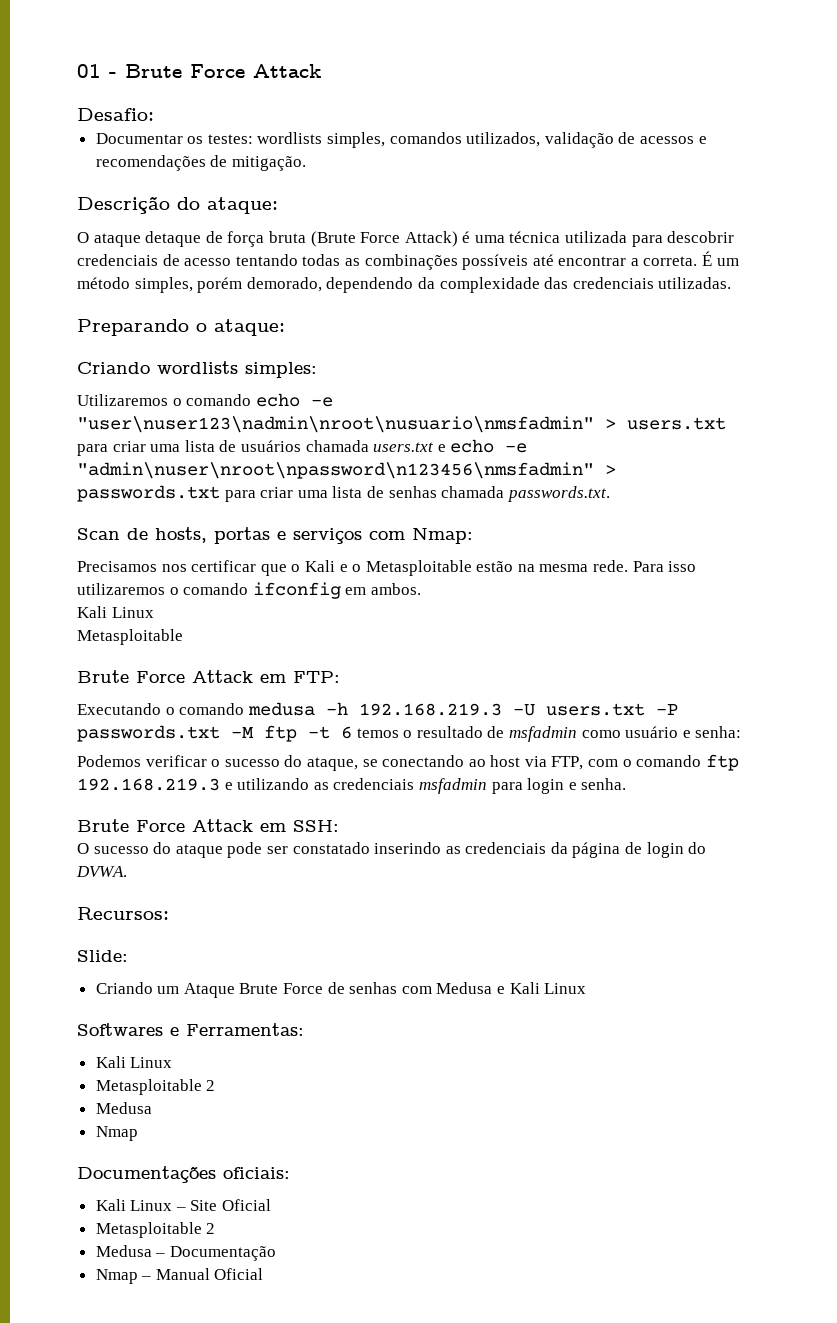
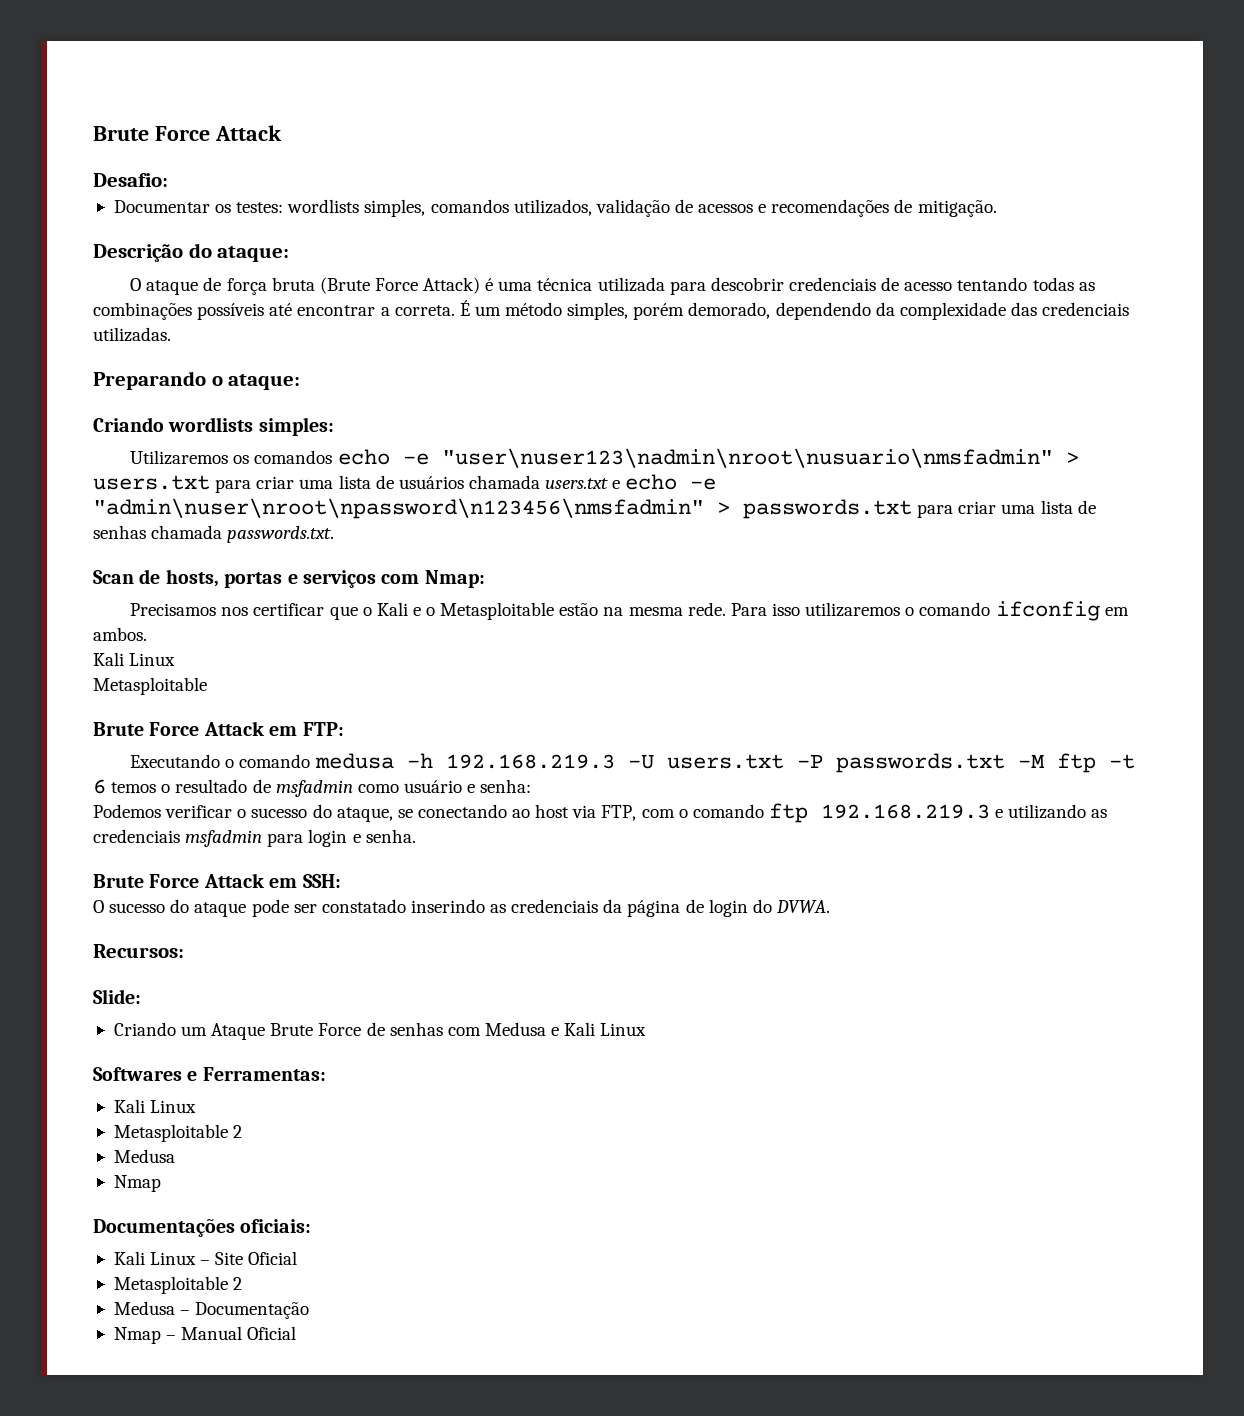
[77,64,117,78] 01 - -> (93, 133) none
[145,231,202,247] detaque -> (199, 287) none
[172,394,252,406] o comando -> [233,450,333,464] os comandos

